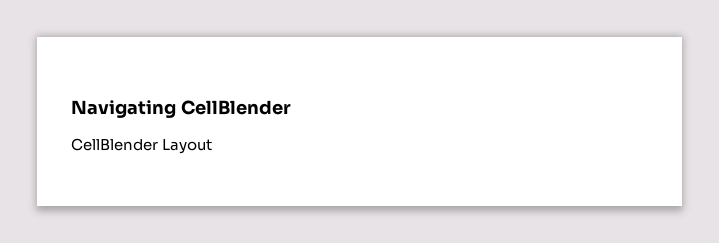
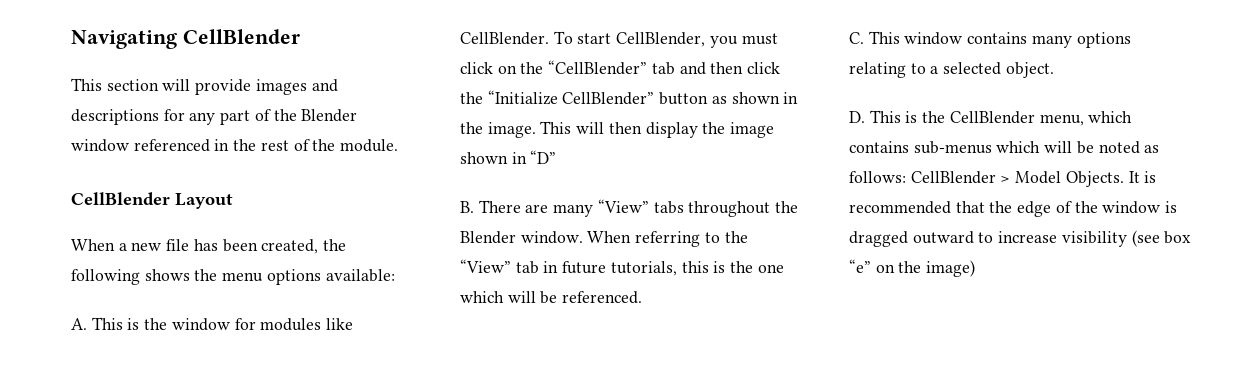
[71,138,213,154] CellBlender Layout -> [71,78,338,95] [71,109,358,125] [71,139,399,152] [71,192,233,209] [71,239,347,254] [71,269,395,285] [71,317,354,331] [460,31,778,48] [460,60,781,75] [460,90,799,105] [460,121,775,138] [460,150,557,164] [460,199,799,217] [460,231,748,247] [460,259,784,276] [460,291,643,304] [849,31,1131,48] [849,62,1054,78] [849,110,1133,126] [849,141,1160,154] [849,171,1157,187] [849,201,1178,217] [849,230,1192,247] [849,259,976,277] This section will provide images and descriptions for any part of the Blender window referenced in the rest of the module. // CellBlender Layout // When a new file has been created, the following shows the menu options available: // A. This is the window for modules like CellBlender. To start CellBlender, you must click on the “CellBlender” tab and then click the “Initialize CellBlender” button as shown in the image. This will then display the image shown in “D” // B. There are many “View” tabs throughout the Blender window. When referring to the “View” tab in future tutorials, this is the one which will be referenced. // C. This window contains many options relating to a selected object. // D. This is the CellBlender menu, which contains sub-menus which will be noted as follows: CellBlender > Model Objects. It is recommended that the edge of the window is dragged outward to increase visibility (see box “e” on the image)

